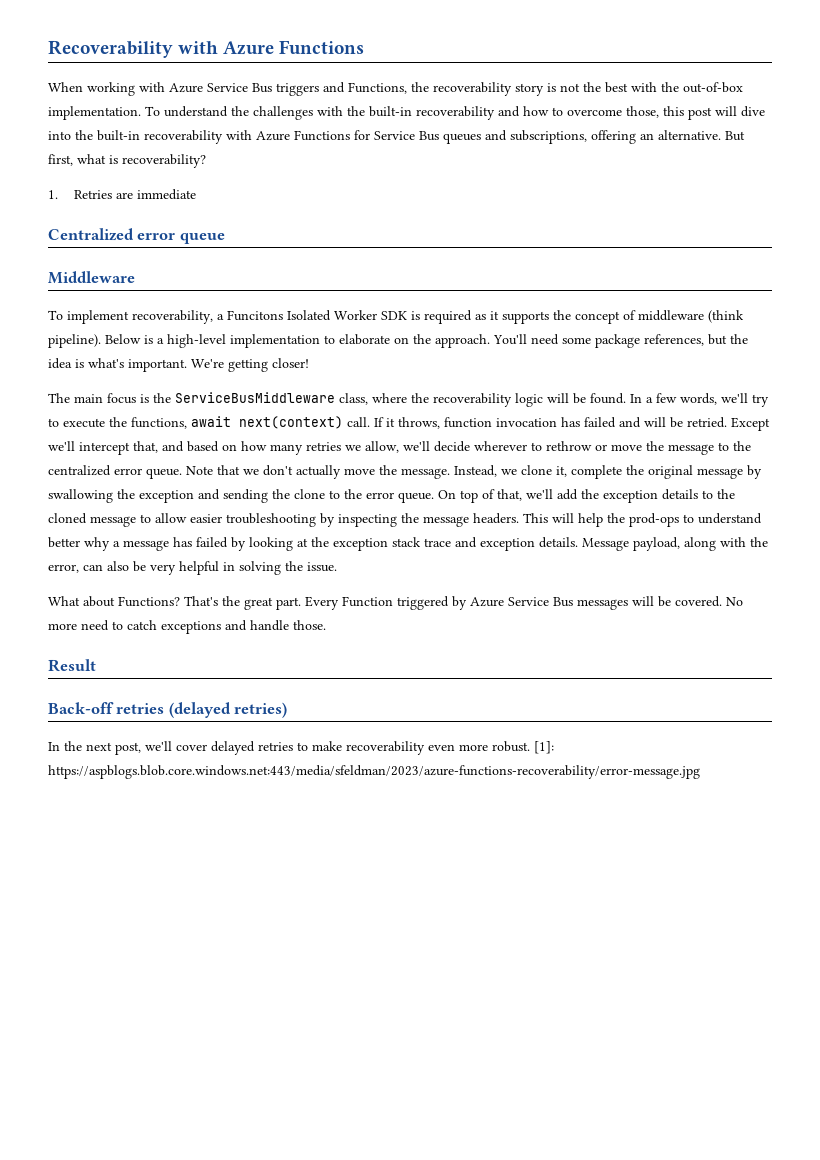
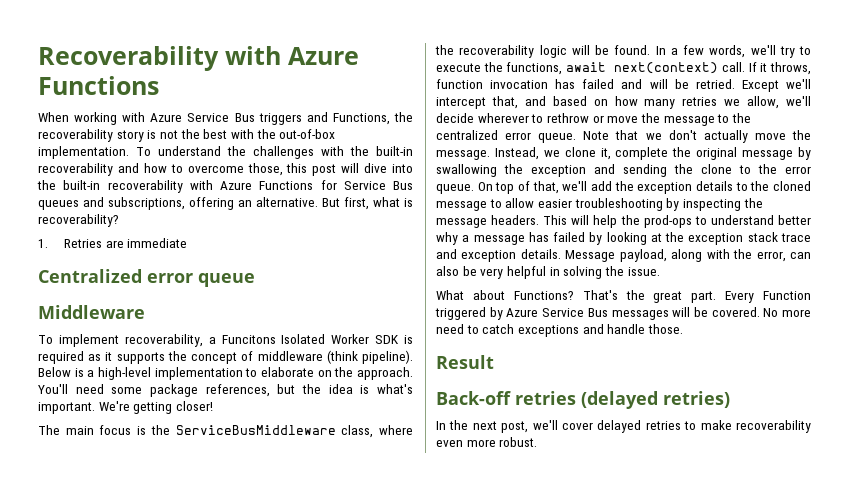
[534,741,554,754] [48,765,700,779] [1]: https://aspblogs.blob.core.windows.net:443/media/sfeldman/2023/azure-functions-recoverability/error-message.jpg -> (538, 442) none

